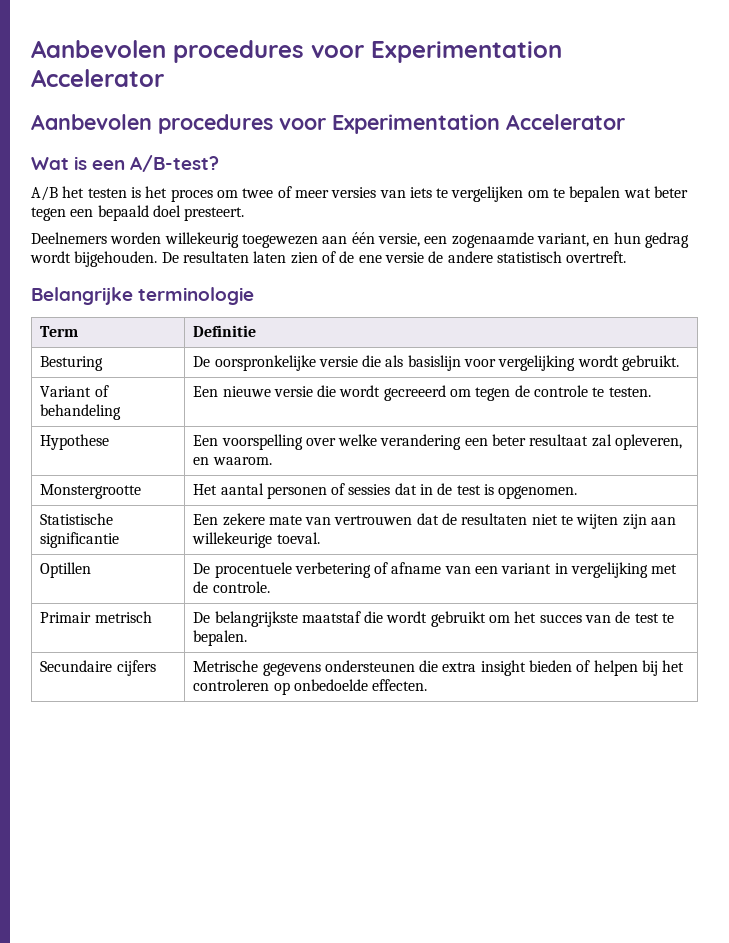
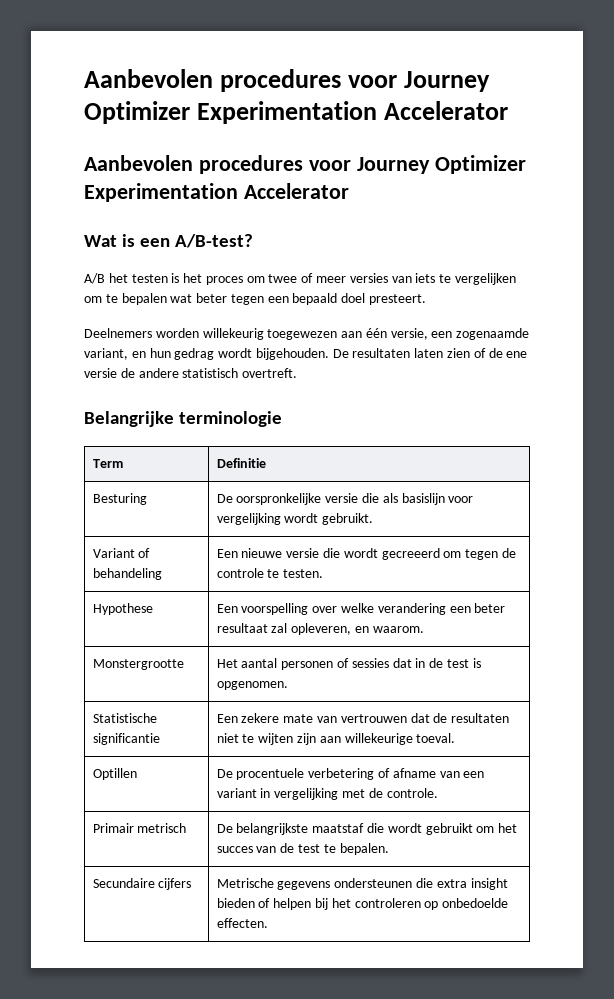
[31,40,364,63] Aanbevolen procedures voor -> [84,69,490,92] [84,101,190,124] Aanbevolen procedures voor Journey Optimizer
(326, 124) none -> [356,155,526,174] Journey Optimizer

